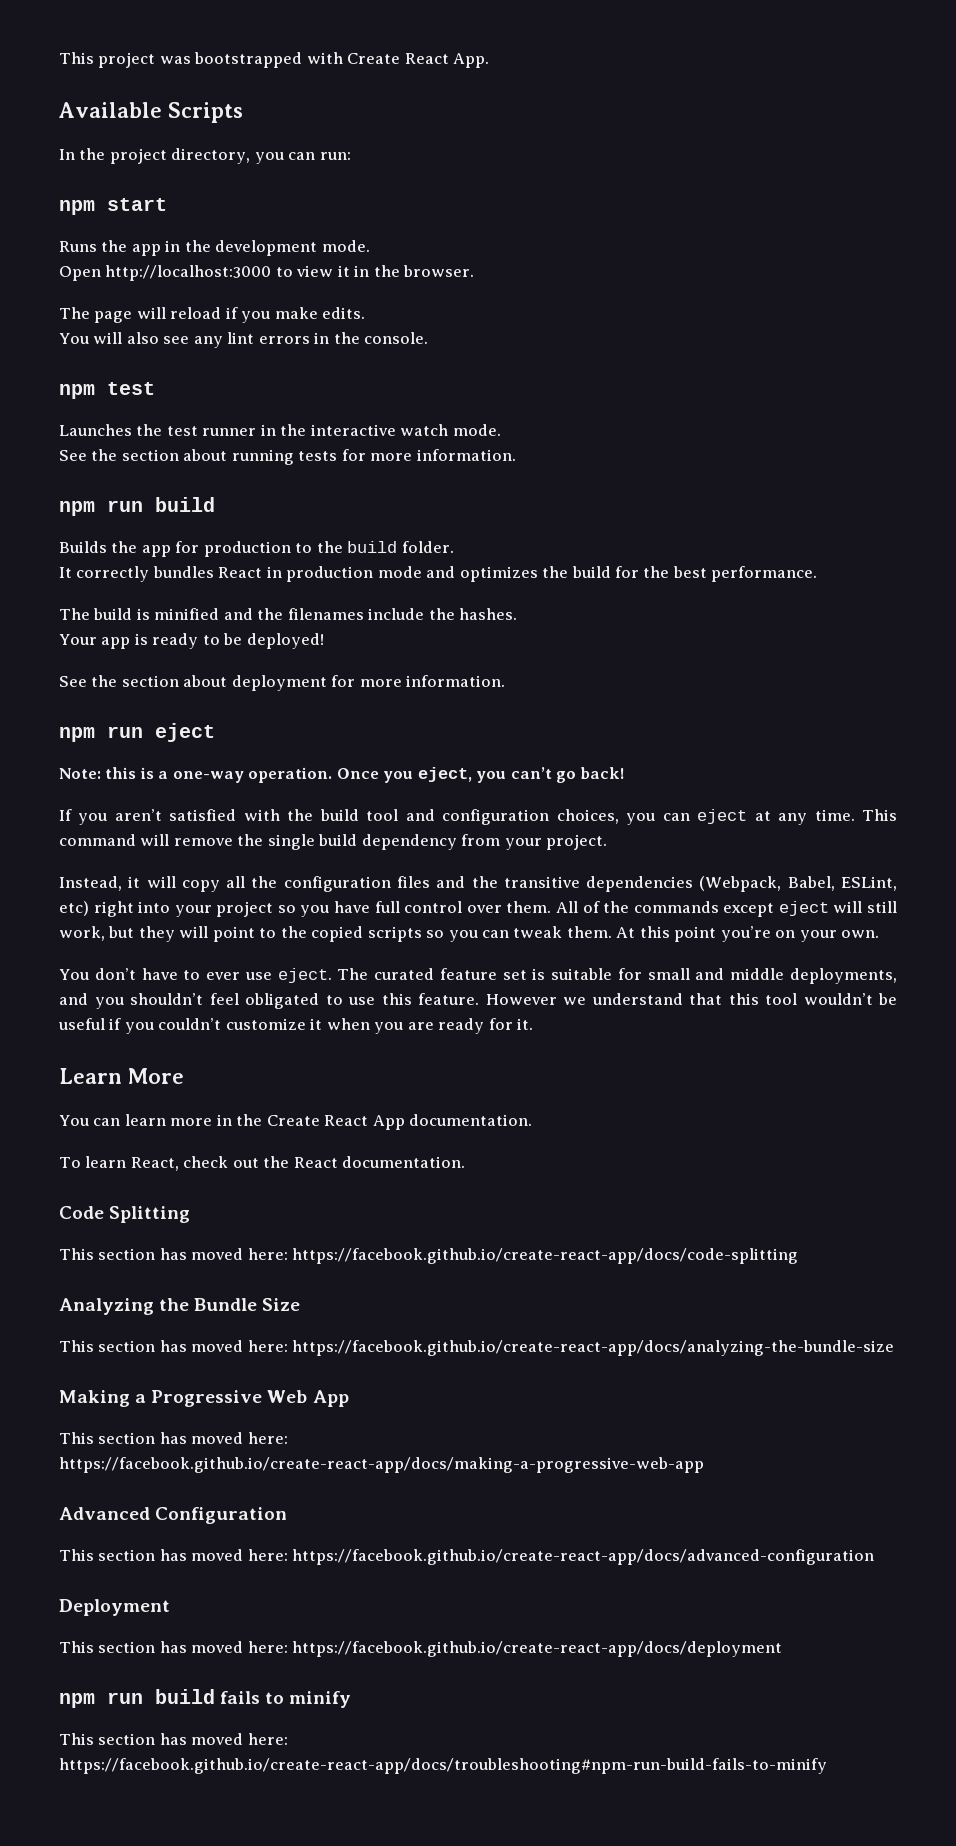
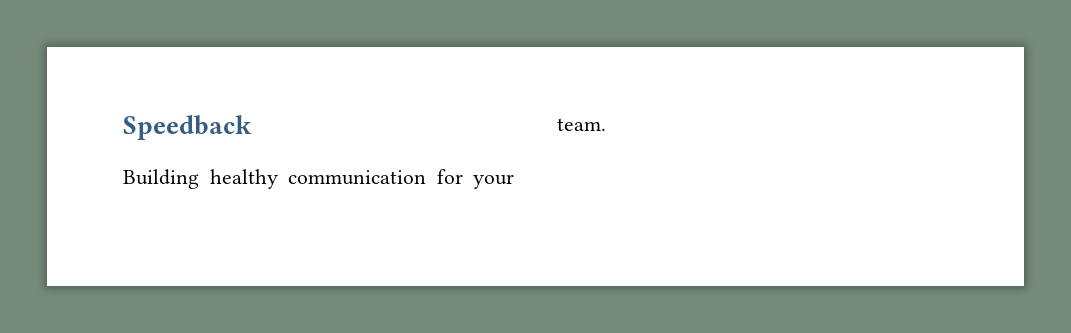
[59,52,490,68] [59,102,243,123] [59,148,351,164] [59,198,167,215] [59,240,370,256] [59,265,475,281] [59,307,366,323] [59,332,429,348] [59,382,155,399] [59,424,501,436] [59,449,516,465] [59,497,215,516] [59,541,454,557] [59,566,818,582] [59,608,518,620] [59,633,324,649] [59,675,506,691] [59,723,215,742] [59,767,625,783] [59,809,898,825] [59,834,608,850] [59,876,898,892] [59,901,897,917] [59,926,880,942] [59,968,897,984] [59,993,897,1009] [58,1018,534,1034] [59,1068,184,1084] [59,1114,533,1130] [59,1156,466,1171] [59,1206,191,1223] [59,1248,799,1264] [59,1298,301,1315] [59,1340,895,1356] [59,1390,349,1407] [59,1432,288,1444] [59,1457,704,1473] [59,1507,288,1524] [59,1549,875,1565] [59,1599,170,1616] [59,1641,783,1657] [59,1689,352,1708] [59,1733,288,1745] [59,1758,827,1774] This project was bootstrapped with Create React App. // Available Scripts // In the project directory, you can run: // npm start // Runs the app in the development mode. // Open http://localhost:3000 to view it in the browser. // The page will reload if you make edits. // You will also see any lint errors in the console. // npm test // Launches the test runner in the interactive watch mode. // See the section about running tests for more information. // npm run build // Builds the app for production to the build folder. // It correctly bundles React in production mode and optimizes the build for the best performance. // The build is minified and the filenames include the hashes. // Your app is ready to be deployed! // See the section about deployment for more information. // npm run eject // Note: this is a one-way operation. Once you eject, you can’t go back! // If you aren’t satisfied with the build tool and configuration choices, you can eject at any time. This command will remove the single build dependency from your project. // Instead, it will copy all the configuration files and the transitive dependencies (Webpack, Babel, ESLint, etc) right into your project so you have full control over them. All of the commands except eject will still work, but they will point to the copied scripts so you can tweak them. At this point you’re on your own. // You don’t have to ever use eject. The curated feature set is suitable for small and middle deployments, and you shouldn’t feel obligated to use this feature. However we understand that this tool wouldn’t be useful if you couldn’t customize it when you are ready for it. // Learn More // You can learn more in the Create React App documentation. // To learn React, check out the React documentation. // Code Splitting // This section has moved here: https://facebook.github.io/create-react-app/docs/code-splitting // Analyzing the Bundle Size // This section has moved here: https://facebook.github.io/create-react-app/docs/analyzing-the-bundle-size // Making a Progressive Web App // This section has moved here: https://facebook.github.io/create-react-app/docs/making-a-progressive-web-app // Advanced Configuration // This section has moved here: https://facebook.github.io/create-react-app/docs/advanced-configuration // Deployment // This section has moved here: https://facebook.github.io/create-react-app/docs/deployment // npm run build fails to minify // This section has moved here: https://facebook.github.io/create-react-app/docs/troubleshooting#npm-run-build-fails-to-minify -> [123,115,252,140] [123,169,514,189] [557,118,606,131] Speedback // Building healthy communication for your team.

